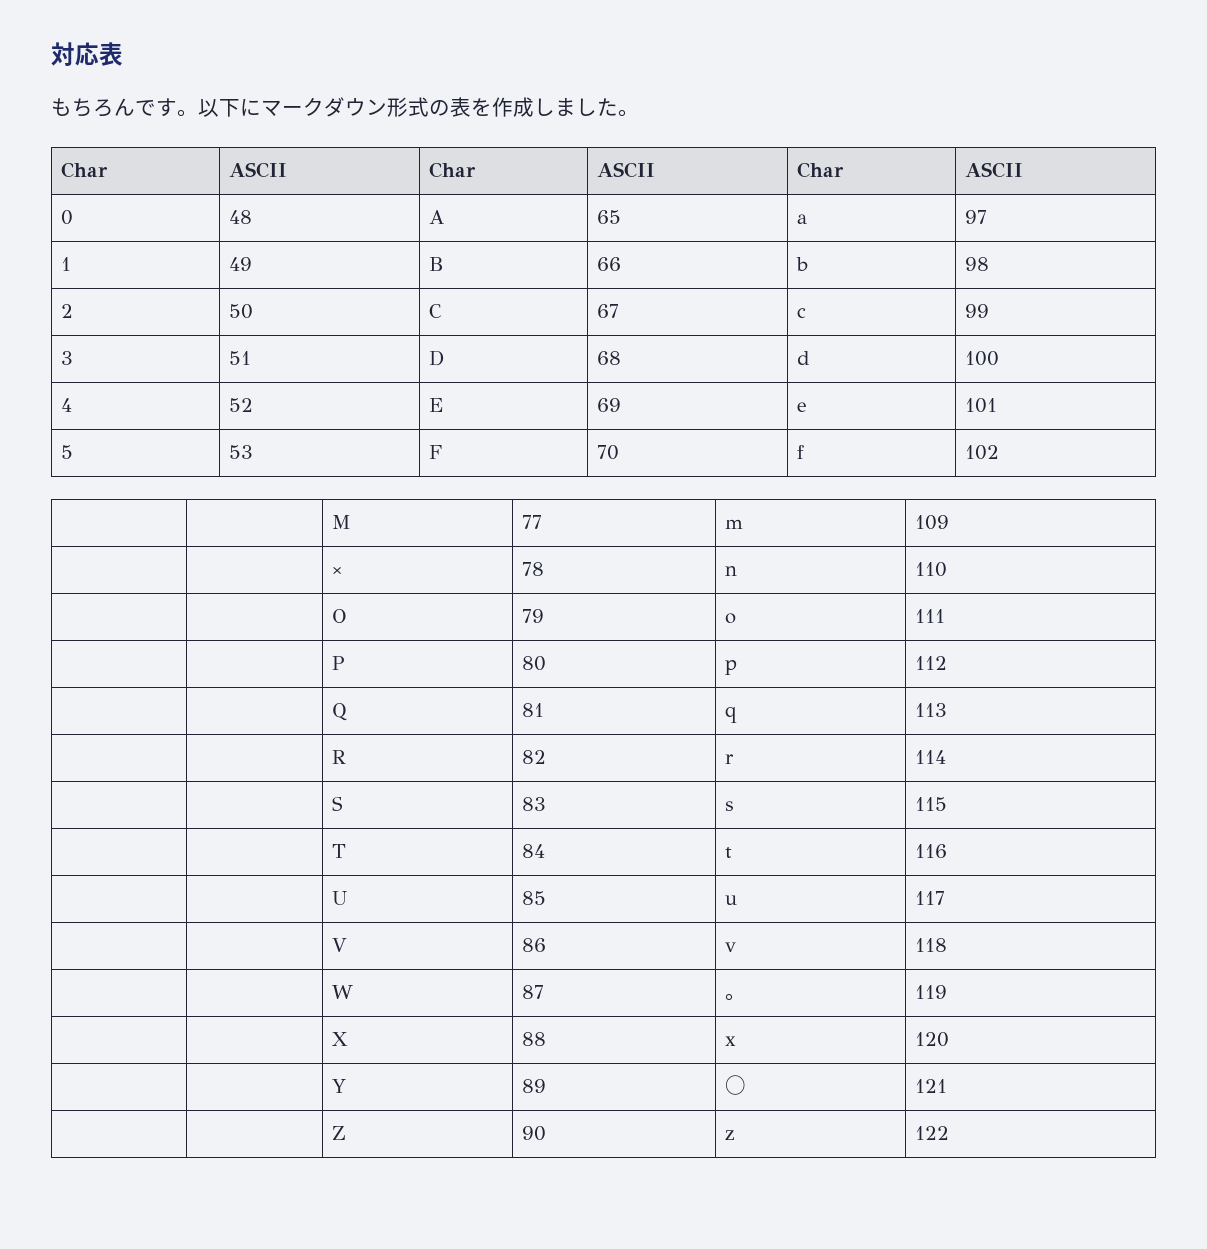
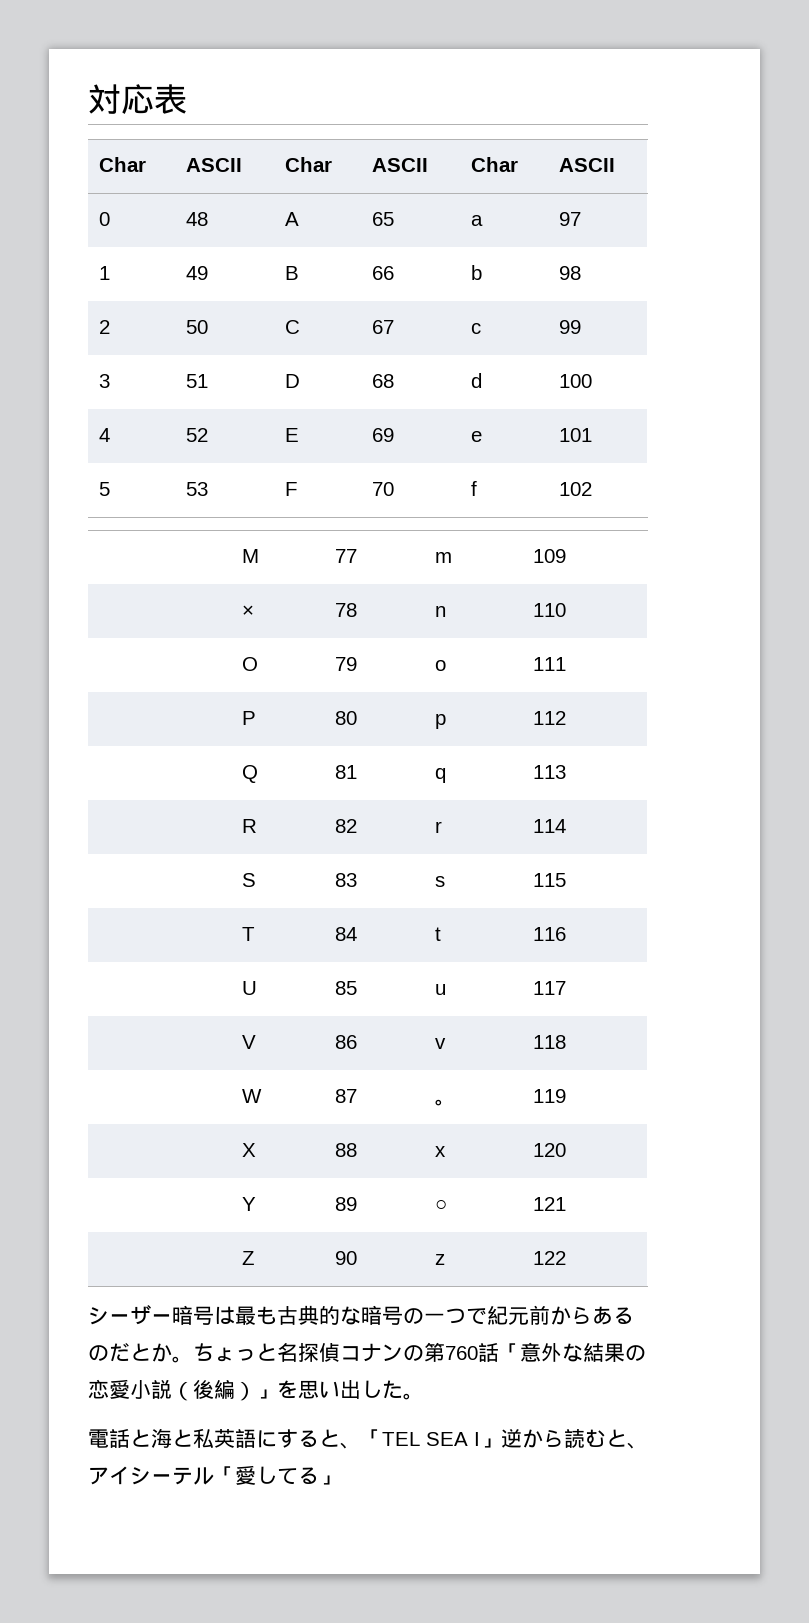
[51,97,639,117] // もちろんです。以下にマークダウン形式の表を作成しました。 -> (187, 99) none
(949, 1133) none -> [88,1305,634,1325] [88,1342,646,1363] [88,1379,424,1401] [88,1428,648,1449] [88,1465,340,1485] // シーザー暗号は最も古典的な暗号の一つで紀元前からあるのだとか。ちょっと名探偵コナンの第760話「意外な結果の恋愛小説（後編）」を思い出した。 // 電話と海と私英語にすると、「TEL SEA I」逆から読むと、アイシーテル「愛してる」

